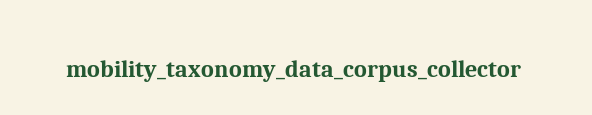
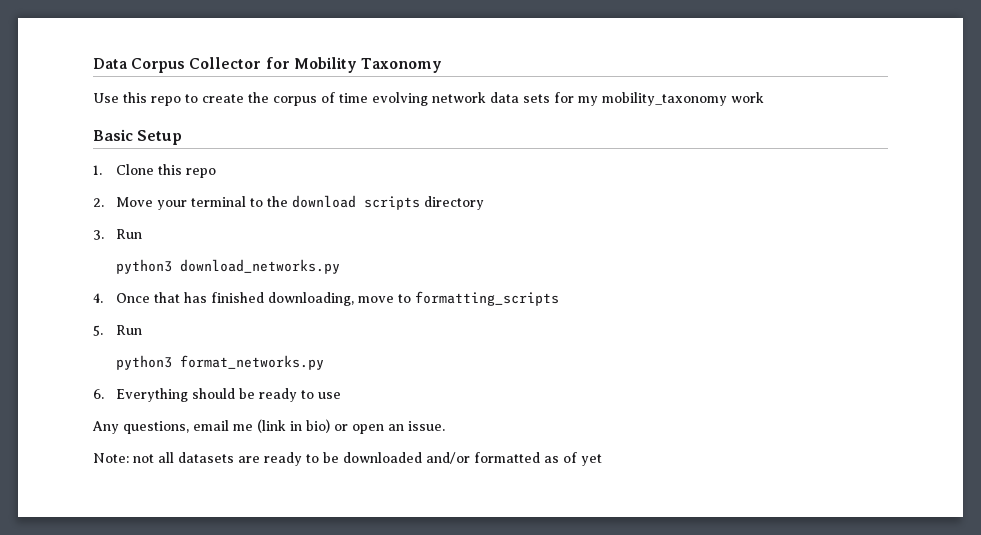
[66,60,521,82] mobility_taxonomy_data_corpus_collector -> [93,57,442,73] [93,92,764,106] [93,129,183,145] [93,164,217,178] [93,195,485,210] [93,229,143,240] [116,259,341,274] [93,291,560,306] [93,325,143,336] [116,355,325,370] [93,388,342,402] [92,419,445,434] [93,452,602,466] Data Corpus Collector for Mobility Taxonomy // Use this repo to create the corpus of time evolving network data sets for my mobility_taxonomy work // Basic Setup // 1. Clone this repo // 2. Move your terminal to the download scripts directory // 3. Run // python3 download_networks.py // 4. Once that has finished downloading, move to formatting_scripts // 5. Run // python3 format_networks.py // 6. Everything should be ready to use // Any questions, email me (link in bio) or open an issue. // Note: not all datasets are ready to be downloaded and/or formatted as of yet

